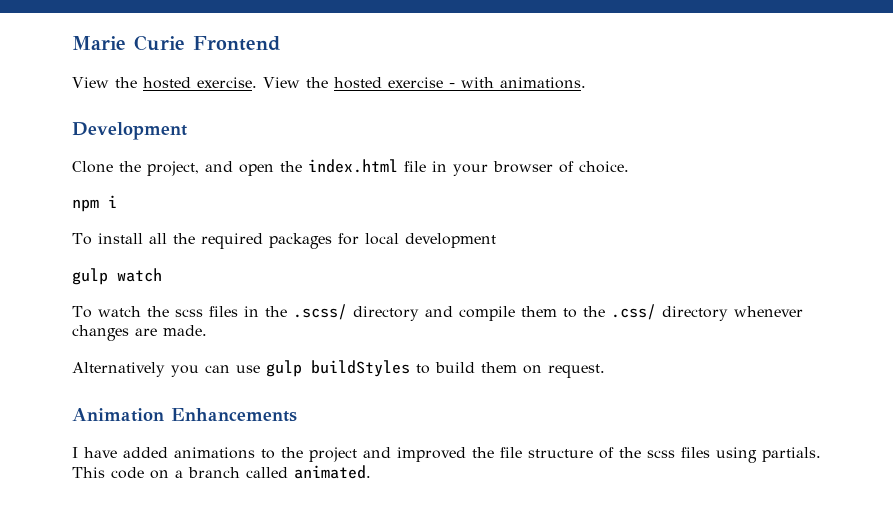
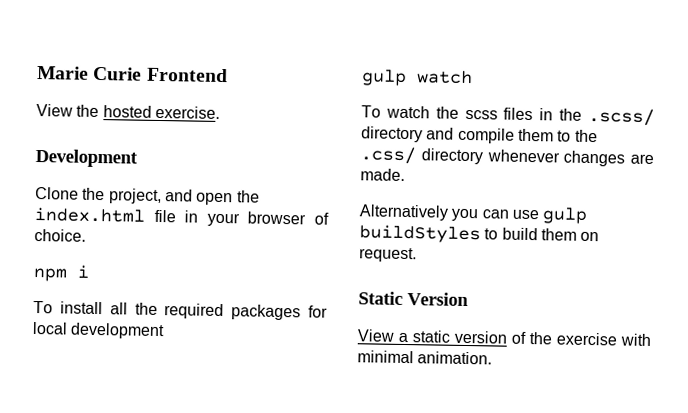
[262,77,586,89] View the hosted exercise - with animations. -> (220, 112) none
[72,408,297,422] [72,447,821,463] [72,465,371,479] Animation Enhancements // I have added animations to the project and improved the file structure of the scss files using partials. This code on a branch called animated. -> [358,291,469,307] [357,329,651,346] [357,350,493,365] Static Version // View a static version of the exercise with minimal animation.

